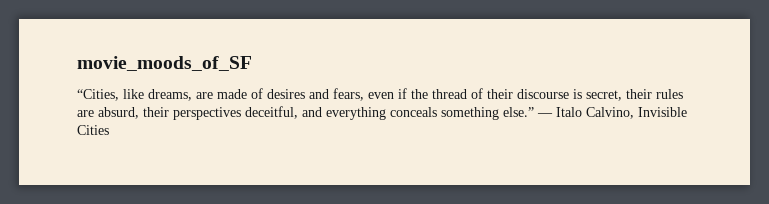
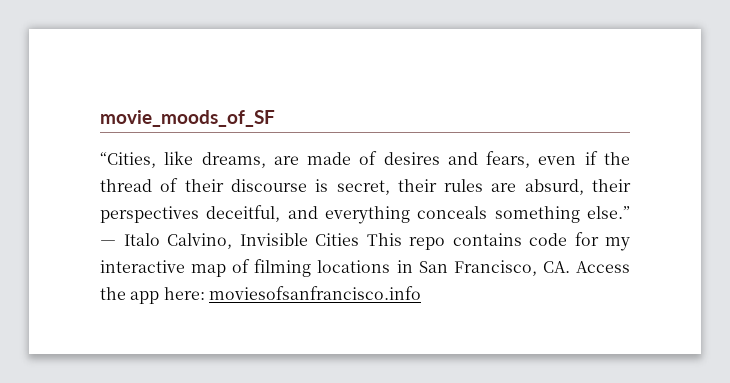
(109, 130) none -> [366,232,630,251] [100,259,630,277] [100,286,421,304] This repo contains code for my interactive map of filming locations in San Francisco, CA. Access the app here: moviesofsanfrancisco.info

